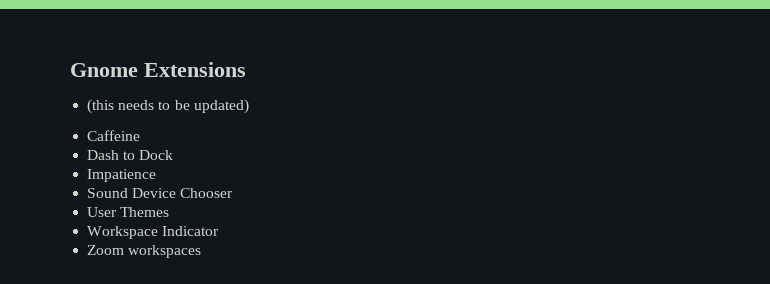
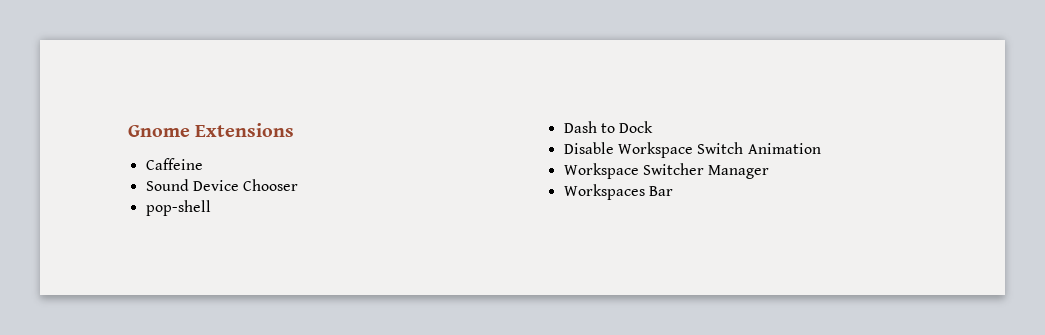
[87,99,249,114] [87,130,141,141] [87,150,174,160] [87,169,157,182] [87,188,234,198] [87,207,170,217] [87,226,220,239] [87,245,202,258] (this needs to be updated) // Caffeine // Dash to Dock // Impatience // Sound Device Chooser // User Themes // Workspace Indicator // Zoom workspaces -> [145,158,203,170] [145,179,299,191] [145,200,211,216] [563,121,654,133] [563,142,821,158] [563,163,770,179] [563,184,673,200] Caffeine // Sound Device Chooser // pop-shell // Dash to Dock // Disable Workspace Switch Animation // Workspace Switcher Manager // Workspaces Bar

